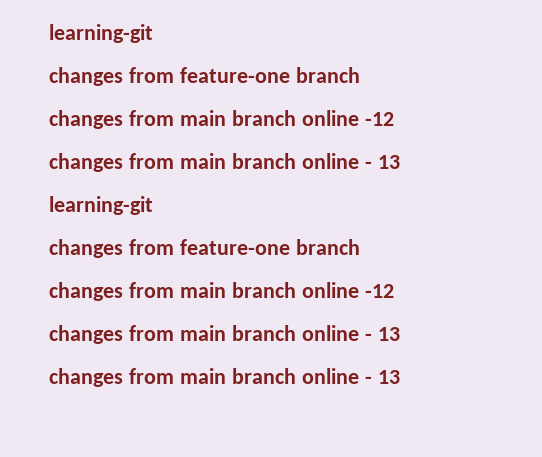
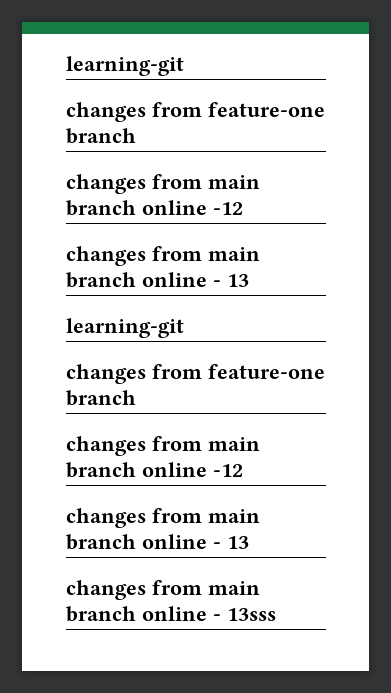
[377,370,400,384] 13 -> [227,608,276,621] 13sss

